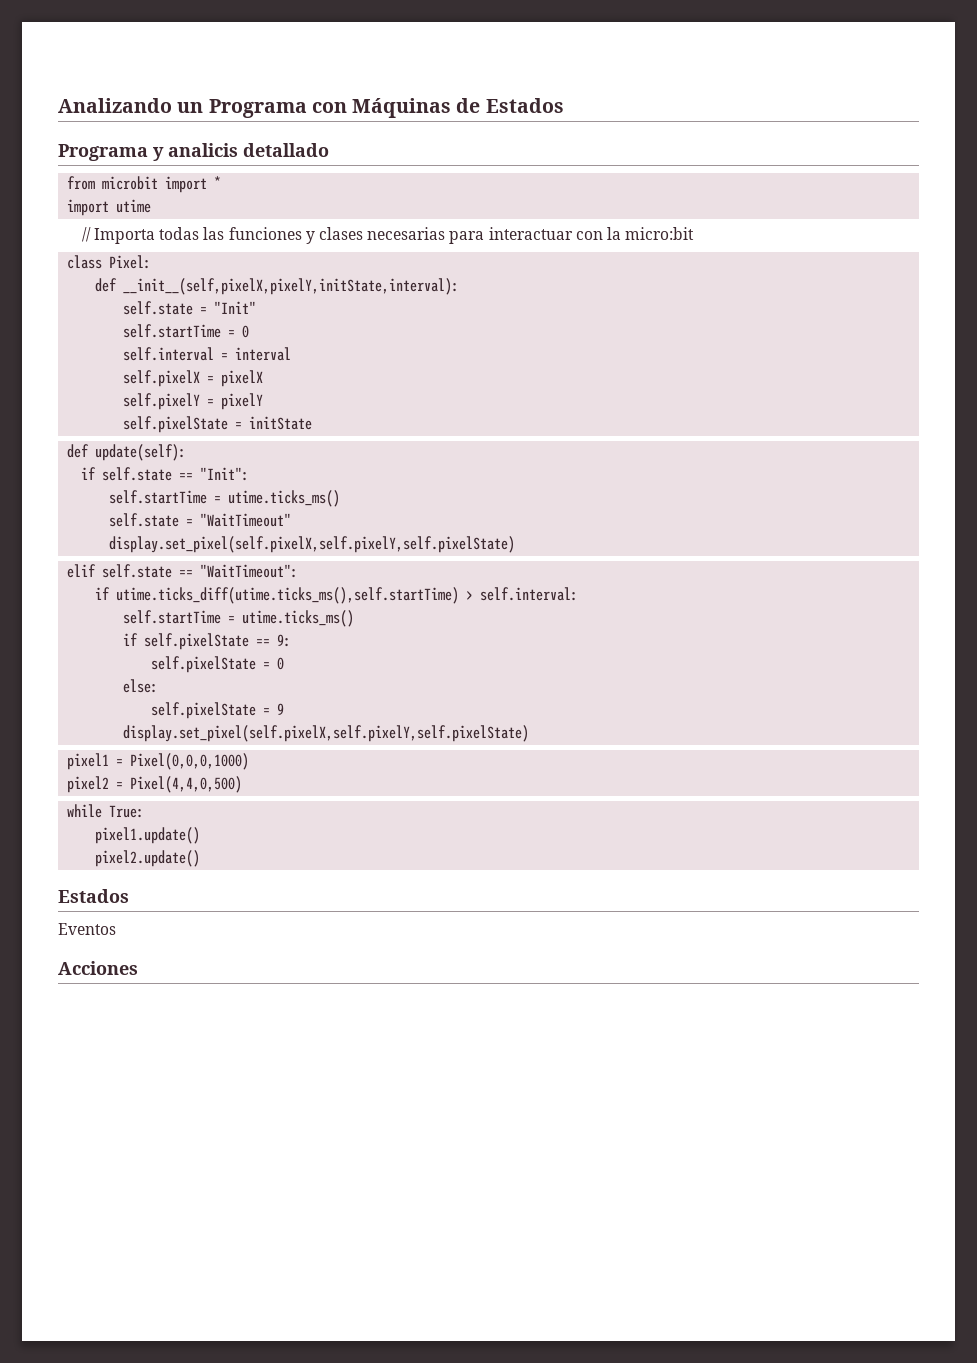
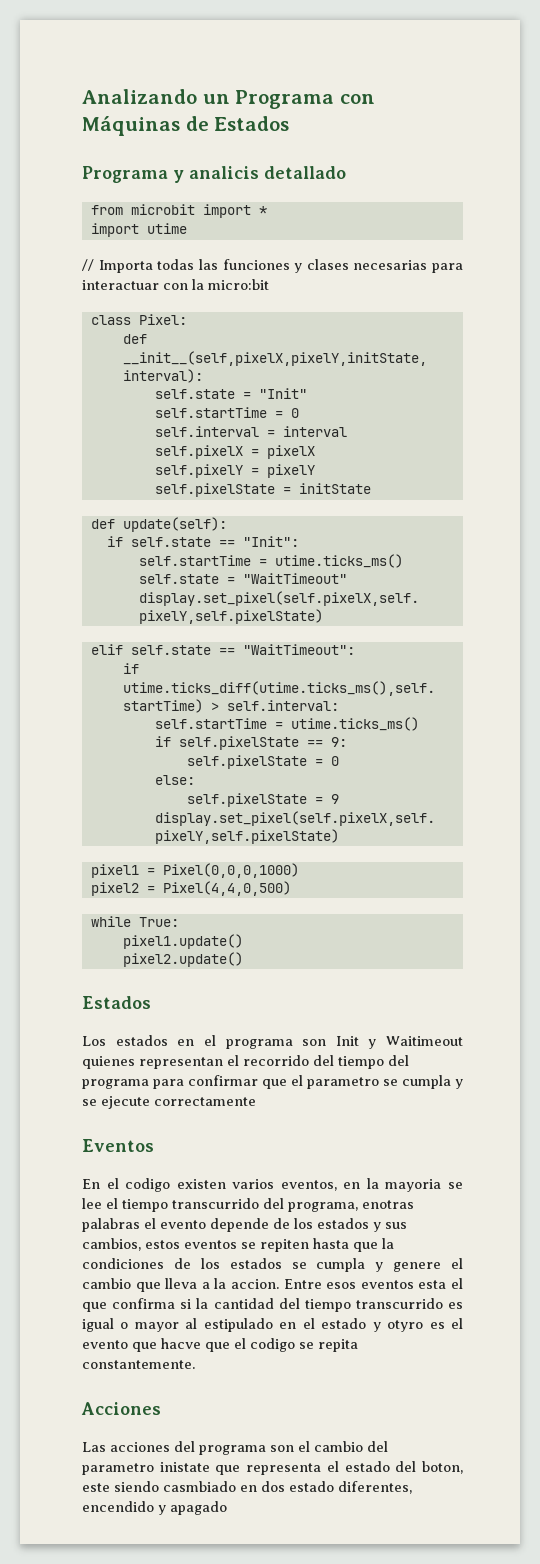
[58,923,116,935] [58,961,138,975] Eventos // Acciones -> [82,1035,463,1049] [82,1055,409,1069] [82,1075,463,1089] [82,1096,256,1109] [82,1139,154,1152] [82,1178,463,1192] [82,1198,414,1212] [82,1218,407,1232] [82,1238,394,1252] [82,1258,463,1272] [82,1278,463,1292] [82,1298,463,1312] [82,1318,463,1332] [82,1338,358,1352] [82,1360,195,1369] [81,1402,161,1415] [82,1441,388,1455] [82,1461,464,1475] [82,1481,412,1494] [82,1501,227,1515] Los estados en el programa son Init y Waitimeout quienes representan el recorrido del tiempo del programa para confirmar que el parametro se cumpla y se ejecute correctamente // Eventos // En el codigo existen varios eventos, en la mayoria se lee el tiempo transcurrido del programa, enotras palabras el evento depende de los estados y sus cambios, estos eventos se repiten hasta que la condiciones de los estados se cumpla y genere el cambio que lleva a la accion. Entre esos eventos esta el que confirma si la cantidad del tiempo transcurrido es igual o mayor al estipulado en el estado y otyro es el evento que hacve que el codigo se repita constantemente. // Acciones // Las acciones del programa son el cambio del parametro inistate que representa el estado del boton, este siendo casmbiado en dos estado diferentes, encendido y apagado

